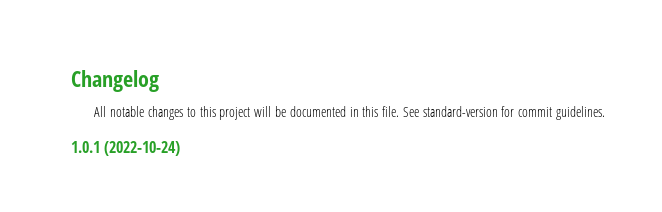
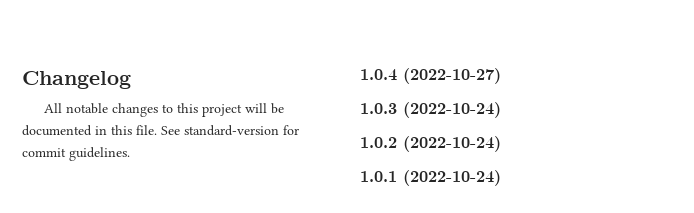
(605, 113) none -> [360,68,501,84] [360,102,501,118] [360,136,501,152] // 1.0.4 (2022-10-27) // 1.0.3 (2022-10-24) // 1.0.2 (2022-10-24)

